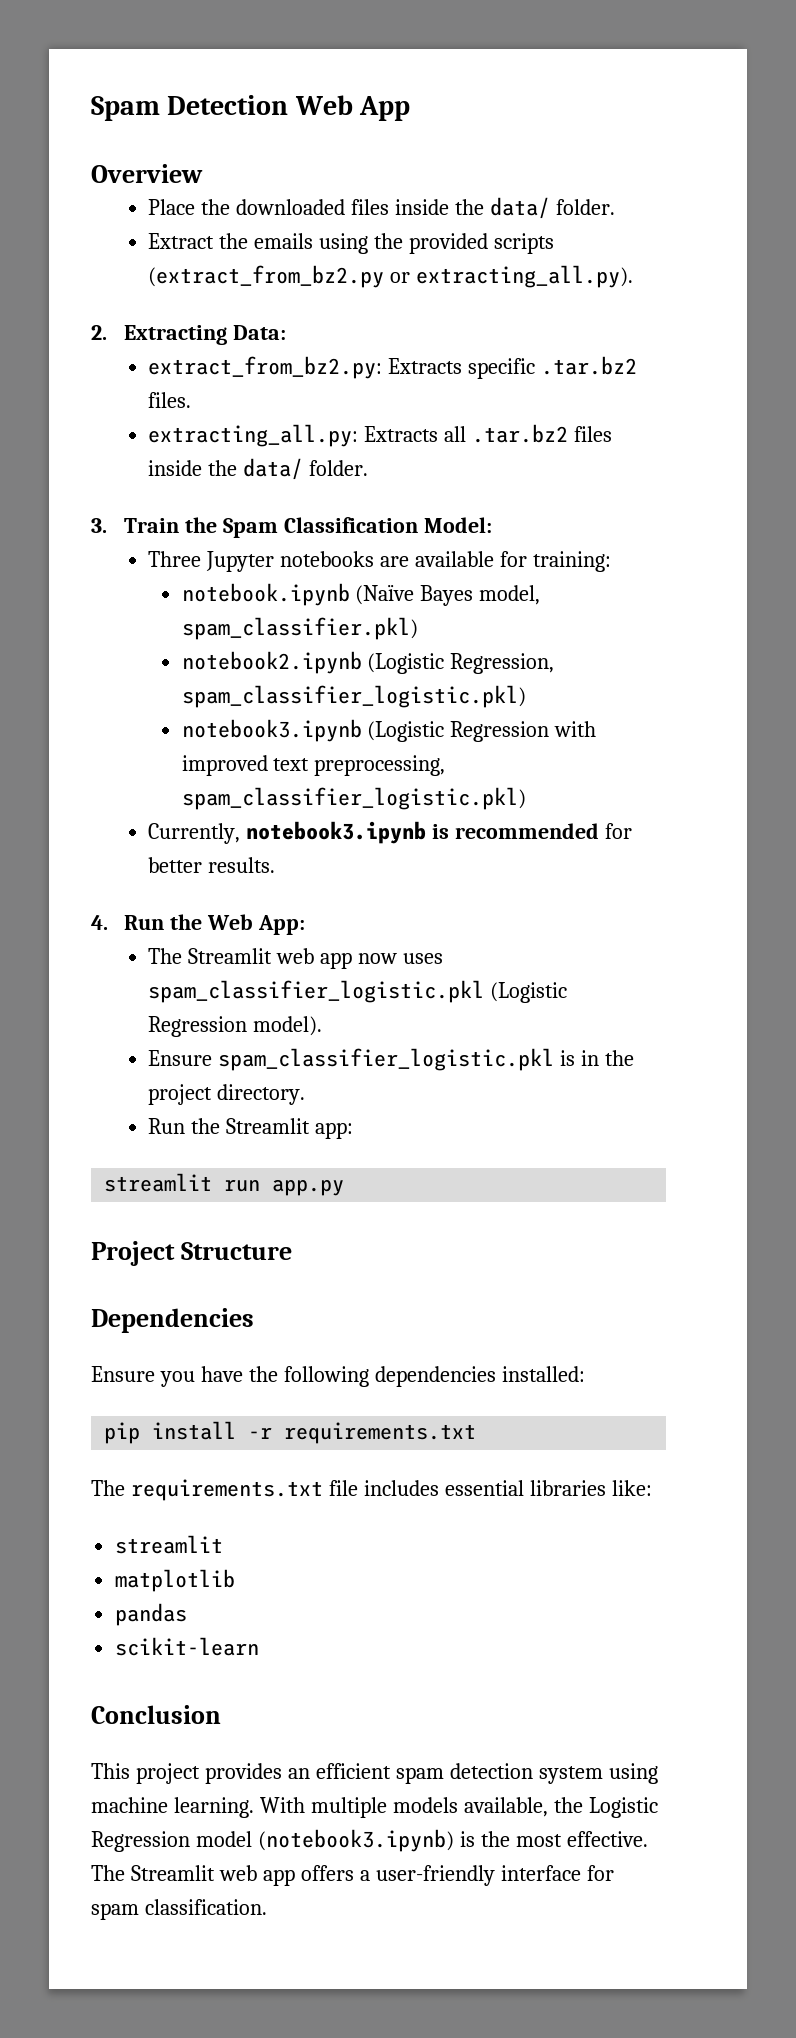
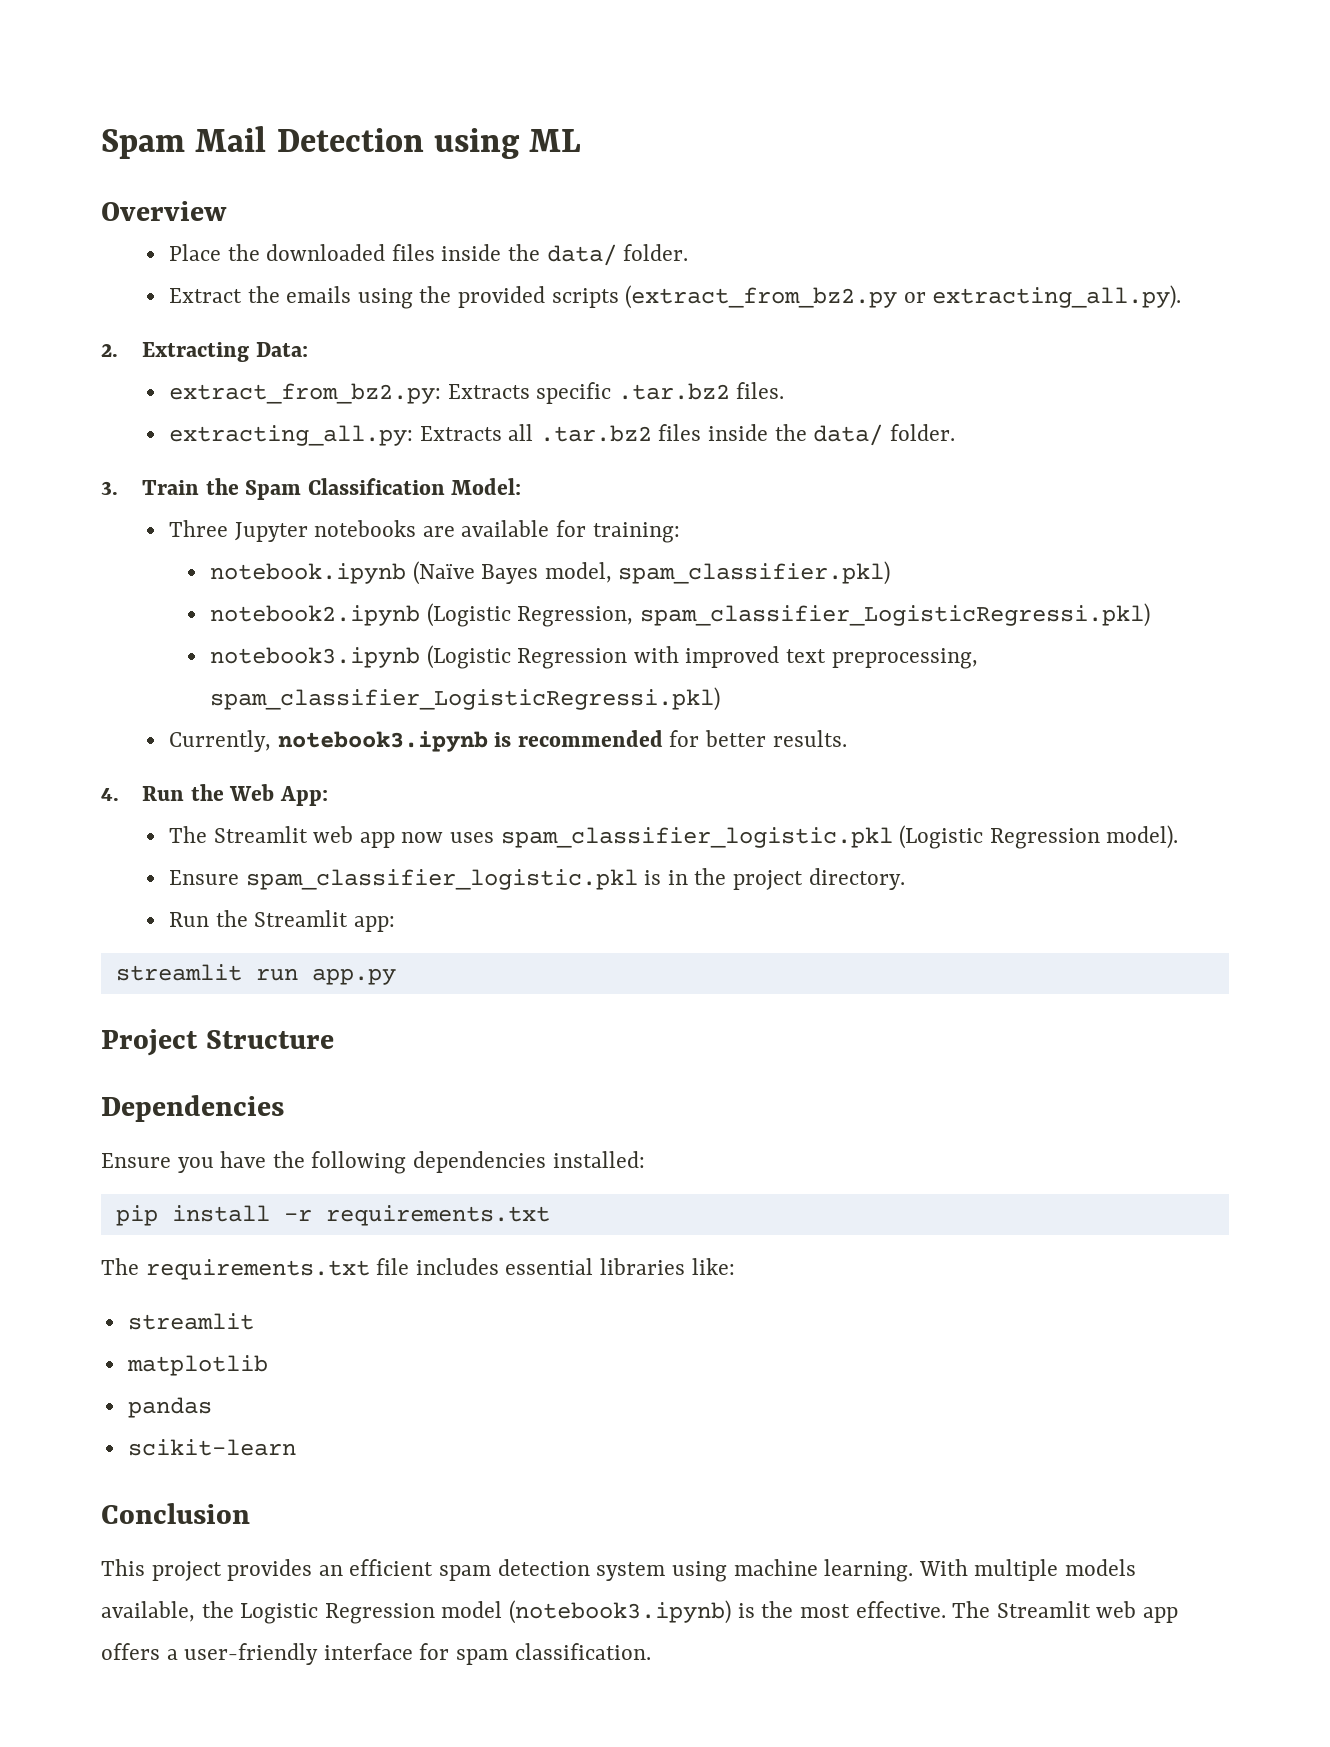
[91,95,411,121] Spam Detection Web App -> [101,126,582,159] Spam Mail Detection using ML
[181,685,526,708] spam_classifier_logistic.pkl) -> [639,603,1150,627] spam_classifier_LogisticRegressi.pkl)
[181,787,526,810] spam_classifier_logistic.pkl) -> [209,687,720,711] spam_classifier_LogisticRegressi.pkl)

